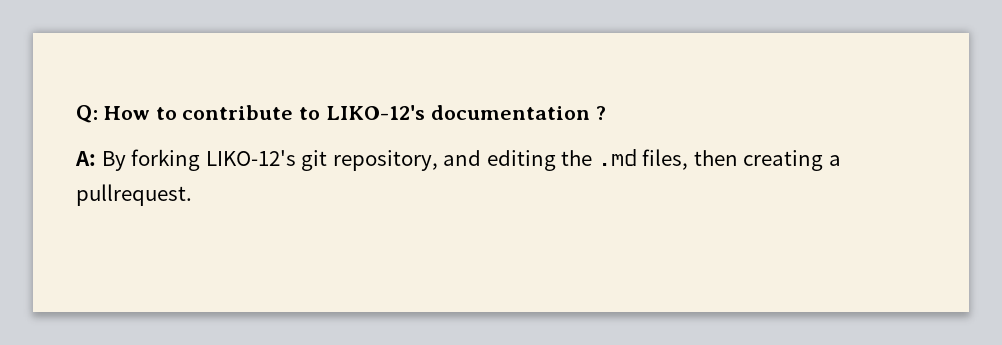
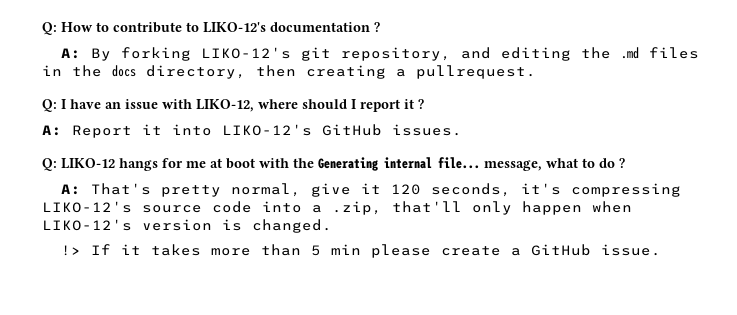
[642,149,689,170] files, -> [649,47,700,59] [42,65,246,79] files in the docs directory,
(192, 195) none -> [42,99,424,112] [42,124,462,138] [42,157,625,171] [61,183,682,197] [42,201,632,215] [42,219,332,233] [61,244,662,258] // Q: I have an issue with LIKO-12, where should I report it ? // A: Report it into LIKO-12's GitHub issues. // Q: LIKO-12 hangs for me at boot with the Generating internal file... message, what to do ? // A: That's pretty normal, give it 120 seconds, it's compressing LIKO-12's source code into a .zip, that'll only happen when LIKO-12's version is changed. // !> If it takes more than 5 min please create a GitHub issue.

